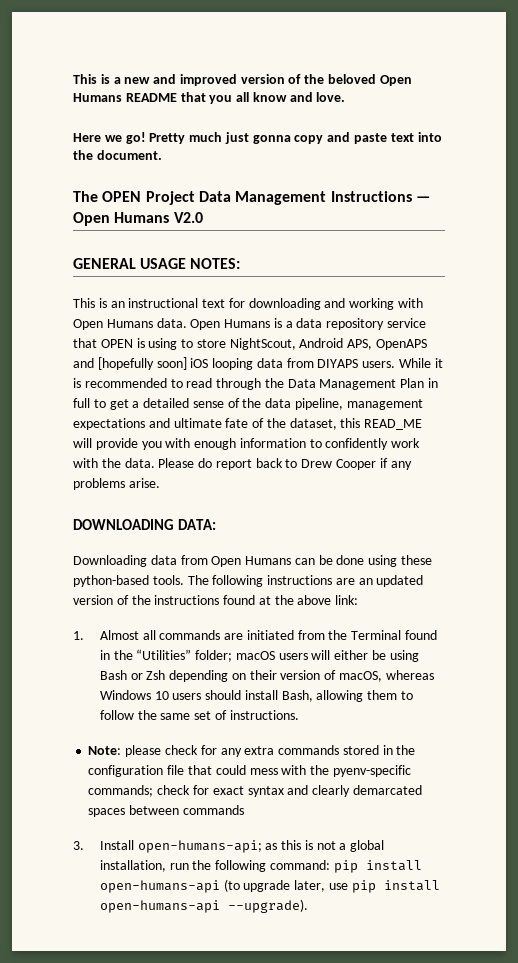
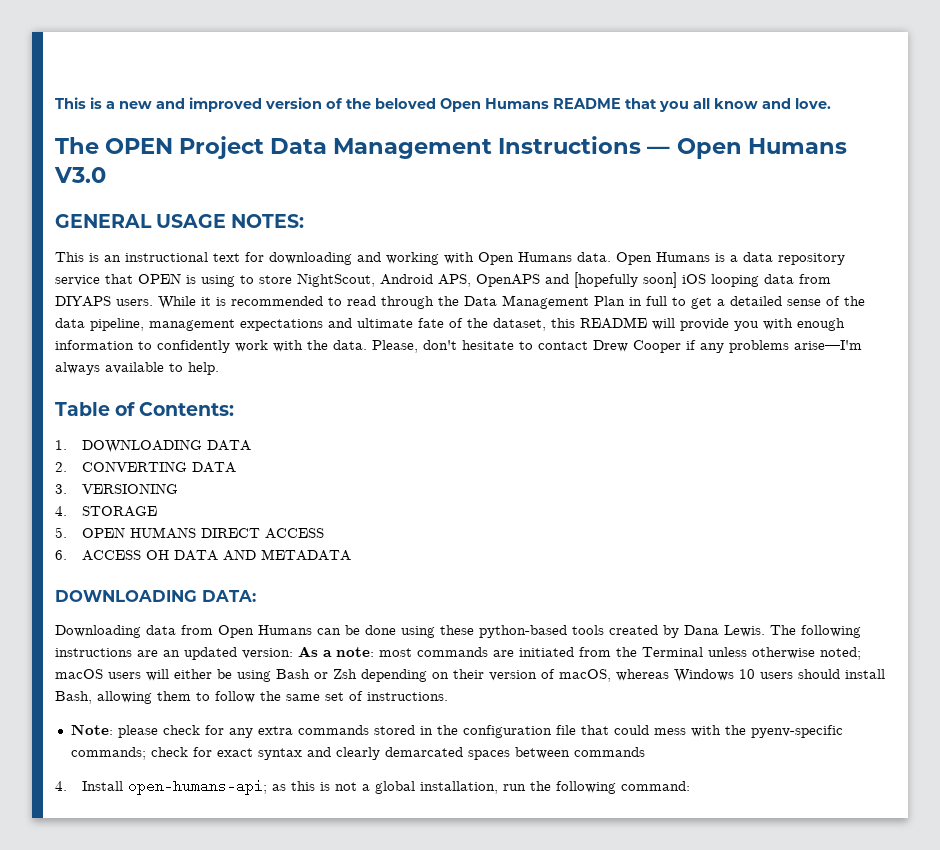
[73,132,442,144] [73,150,162,160] // Here we go! Pretty much just gonna copy and paste text into the document. -> (831, 103) none
[173,212,203,223] V2.0 -> [54,167,106,183] V3.0
[364,419,423,430] READ_ME -> [580,317,647,329] README
[158,458,298,470] Please do report back to -> [372,340,588,353] Please, don't hesitate to contact
[128,478,160,488] arise. -> [794,340,862,350] [55,362,219,375] [55,402,235,416] [55,439,252,453] [55,461,237,473] [55,483,179,494] [55,506,158,517] [55,527,325,539] [55,549,352,561] arise—I'm always available to help. // Table of Contents: // 1. DOWNLOADING DATA // 2. CONVERTING DATA // 3. VERSIONING // 4. STORAGE // 5. OPEN HUMANS DIRECT ACCESS // 6. ACCESS OH DATA AND METADATA
[152,575,184,585] tools. -> [572,625,765,638] tools created by Dana Lewis.
[73,595,359,605] [73,630,156,640] version of the instructions found at the above link: // 1. Almost all -> [242,646,412,659] version: As a note: most
[404,630,437,640] [99,649,233,662] found in the “Utilities” folder; -> [708,647,861,660] unless otherwise noted;
[73,841,84,850] 3. -> [55,781,67,791] 4.
[333,860,422,873] [99,879,440,893] [99,899,308,913] pip install open-humans-api (to upgrade later, use pip install open-humans-api --upgrade). -> (691, 786) none

